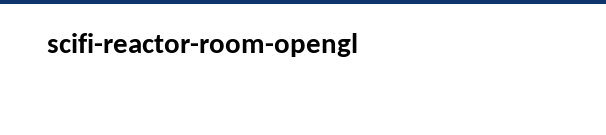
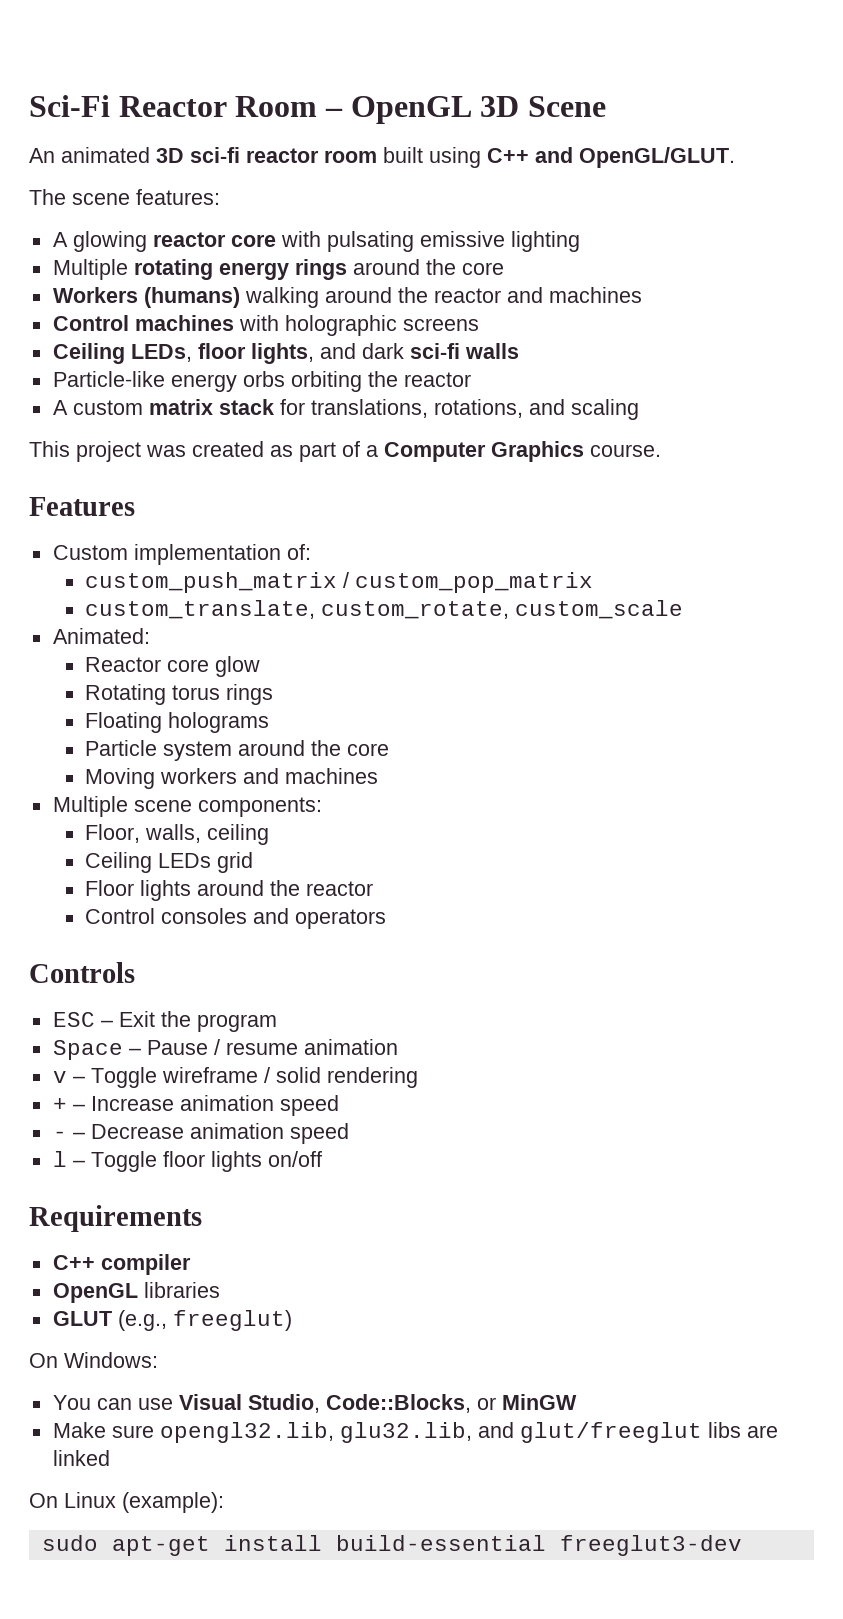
[47,33,358,57] scifi-reactor-room-opengl -> [29,95,606,124] [29,147,735,168] [29,189,220,205] [52,231,580,252] [52,259,504,280] [52,287,642,308] [52,315,479,336] [52,343,519,364] [52,371,471,392] [52,399,639,420] [29,441,661,462] [29,497,135,516] [52,544,311,565] [85,572,594,593] [85,600,684,619] [52,628,150,644] [85,656,261,677] [85,684,274,705] [85,712,270,733] [85,740,390,761] [85,768,379,789] [52,796,322,817] [85,824,270,845] [85,852,254,873] [85,880,374,901] [85,908,387,929] [29,962,135,983] [52,1011,277,1032] [52,1039,398,1060] [52,1067,418,1088] [52,1095,339,1116] [52,1123,349,1144] [52,1151,322,1172] [29,1205,202,1232] [52,1254,191,1275] [52,1282,220,1303] [52,1310,292,1331] [29,1352,158,1368] [52,1394,577,1413] [52,1422,778,1443] [52,1450,110,1466] [29,1492,224,1513] [41,1535,742,1556] Sci-Fi Reactor Room – OpenGL 3D Scene // An animated 3D sci-fi reactor room built using C++ and OpenGL/GLUT. // The scene features: // A glowing reactor core with pulsating emissive lighting // Multiple rotating energy rings around the core // Workers (humans) walking around the reactor and machines // Control machines with holographic screens // Ceiling LEDs, floor lights, and dark sci-fi walls // Particle-like energy orbs orbiting the reactor // A custom matrix stack for translations, rotations, and scaling // This project was created as part of a Computer Graphics course. // Features // Custom implementation of: // custom_push_matrix / custom_pop_matrix // custom_translate, custom_rotate, custom_scale // Animated: // Reactor core glow // Rotating torus rings // Floating holograms // Particle system around the core // Moving workers and machines // Multiple scene components: // Floor, walls, ceiling // Ceiling LEDs grid // Floor lights around the reactor // Control consoles and operators // Controls // ESC – Exit the program // Space – Pause / resume animation // v – Toggle wireframe / solid rendering // + – Increase animation speed // - – Decrease animation speed // l – Toggle floor lights on/off // Requirements // C++ compiler // OpenGL libraries // GLUT (e.g., freeglut) // On Windows: // You can use Visual Studio, Code::Blocks, or MinGW // Make sure opengl32.lib, glu32.lib, and glut/freeglut libs are linked // On Linux (example): // sudo apt-get install build-essential freeglut3-dev

